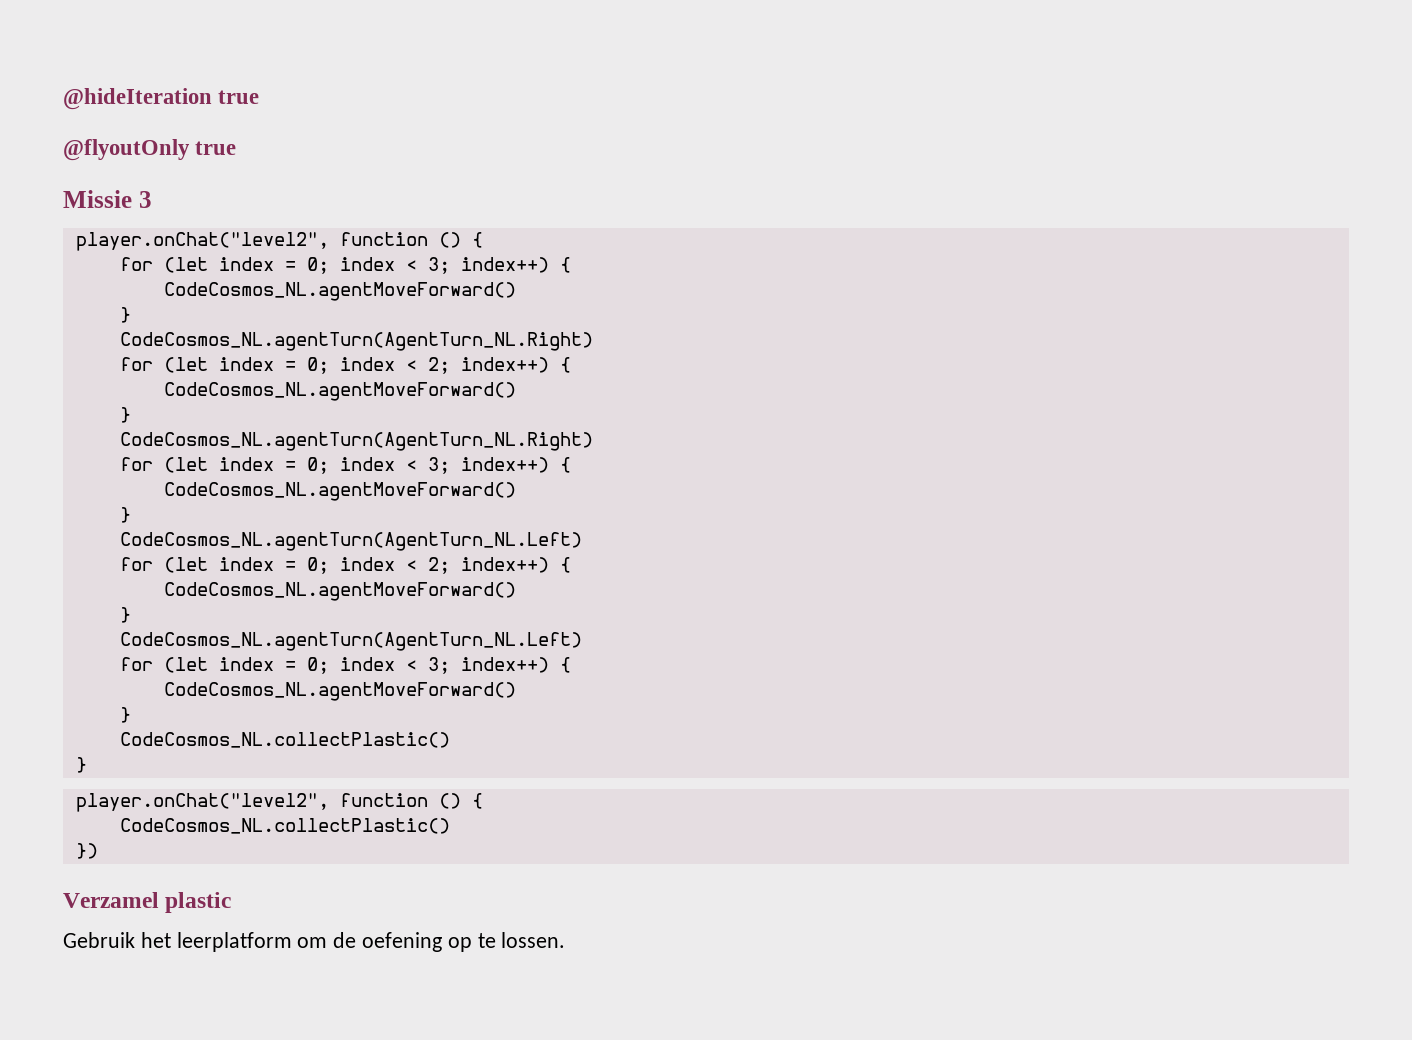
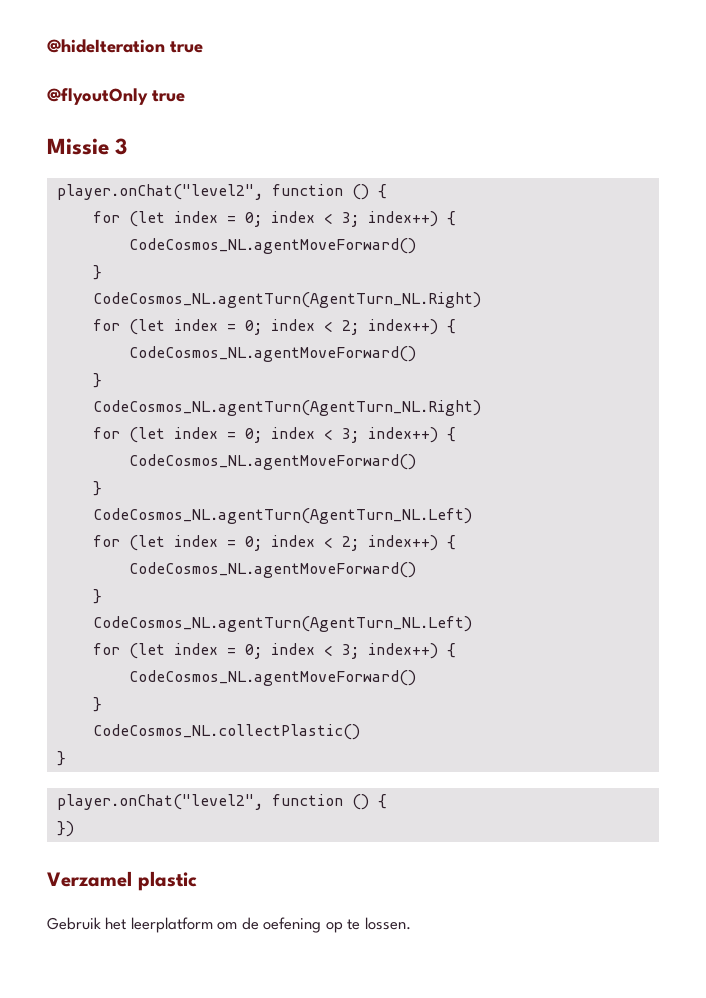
[119,818,450,834] // CodeCosmos_NL.collectPlastic() -> (387, 801) none

